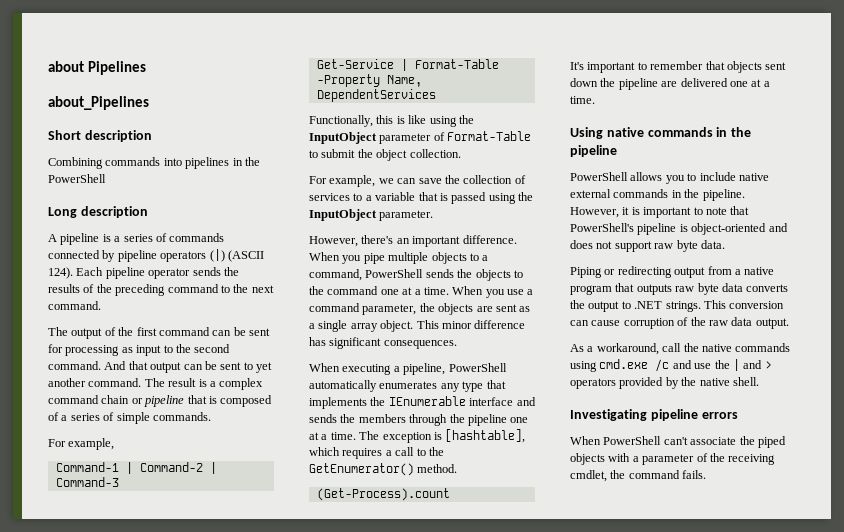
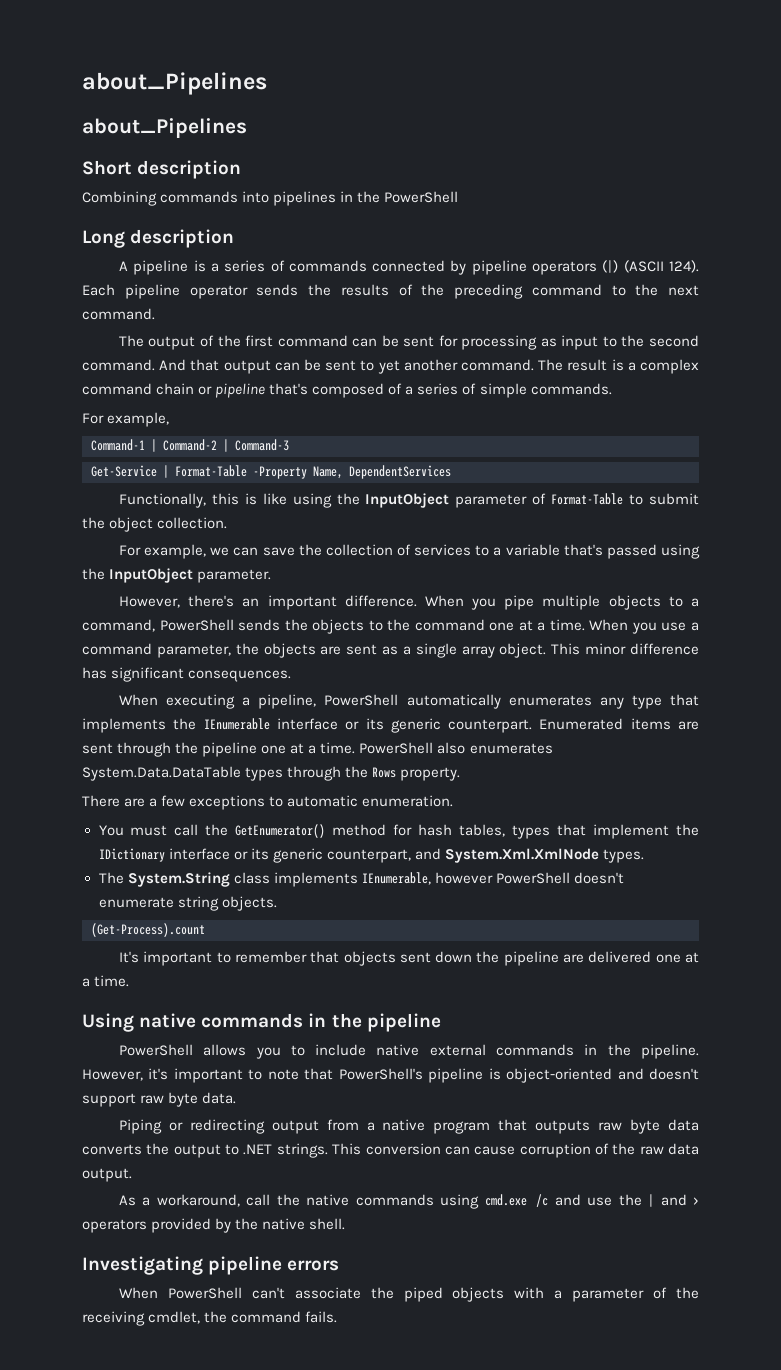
[48,61,147,75] about Pipelines -> [82,72,267,95] about_Pipelines
[187,395,217,404] that is -> [269,383,309,395] that's
[418,192,448,201] that is -> [563,544,603,556] that's
[516,397,536,406] [309,414,406,423] and sends the members -> [345,718,699,733] [82,743,113,754] or its generic counterpart. Enumerated items are sent
[359,429,526,443] [309,447,444,459] [309,463,458,476] The exception is [hashtable], which requires a call to the GetEnumerator() method. -> [359,742,553,754] [82,766,461,781] [82,795,454,810] [98,824,699,839] [98,848,644,863] [98,872,624,887] [98,896,277,911] PowerShell also enumerates System.Data.DataTable types through the Rows property. // There are a few exceptions to automatic enumeration. // You must call the GetEnumerator() method for hash tables, types that implement the IDictionary interface or its generic counterpart, and System.Xml.XmlNode types. // The System.String class implements IEnumerable, however PowerShell doesn't enumerate string objects.
[622,207,640,215] it is -> [148,1068,169,1080] it's
[570,240,613,249] does not -> [649,1068,699,1080] doesn't

